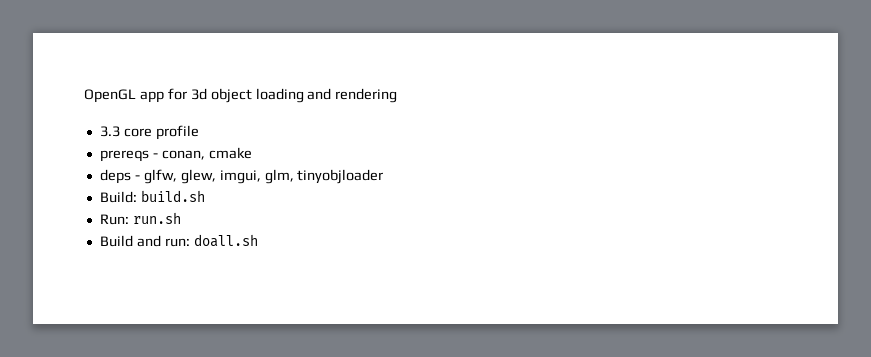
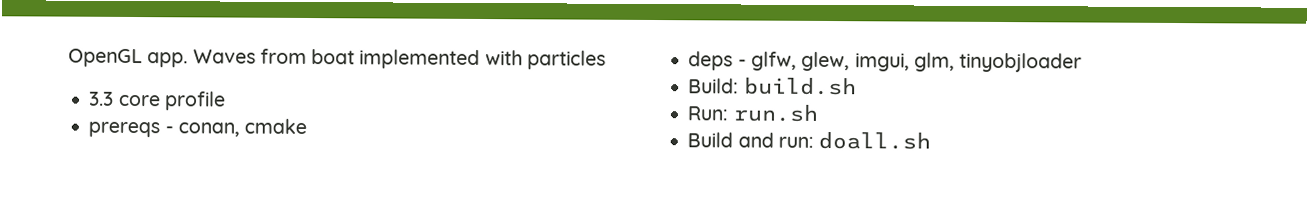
[139,88,398,103] app for 3d object loading and rendering -> [147,48,606,70] app. Waves from boat implemented with particles

